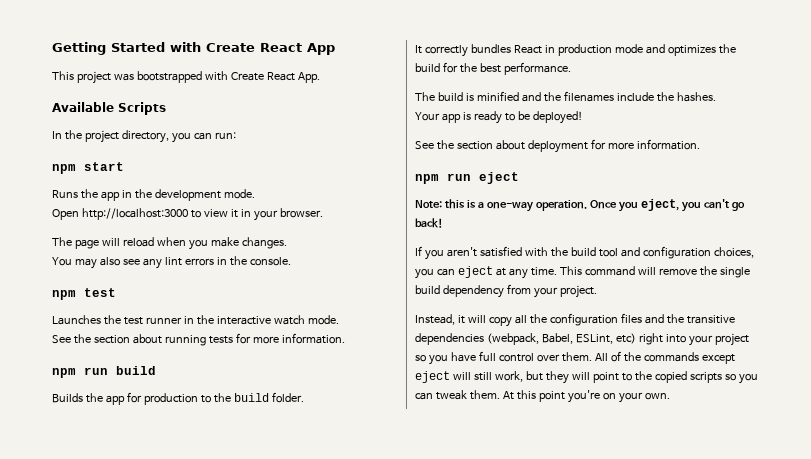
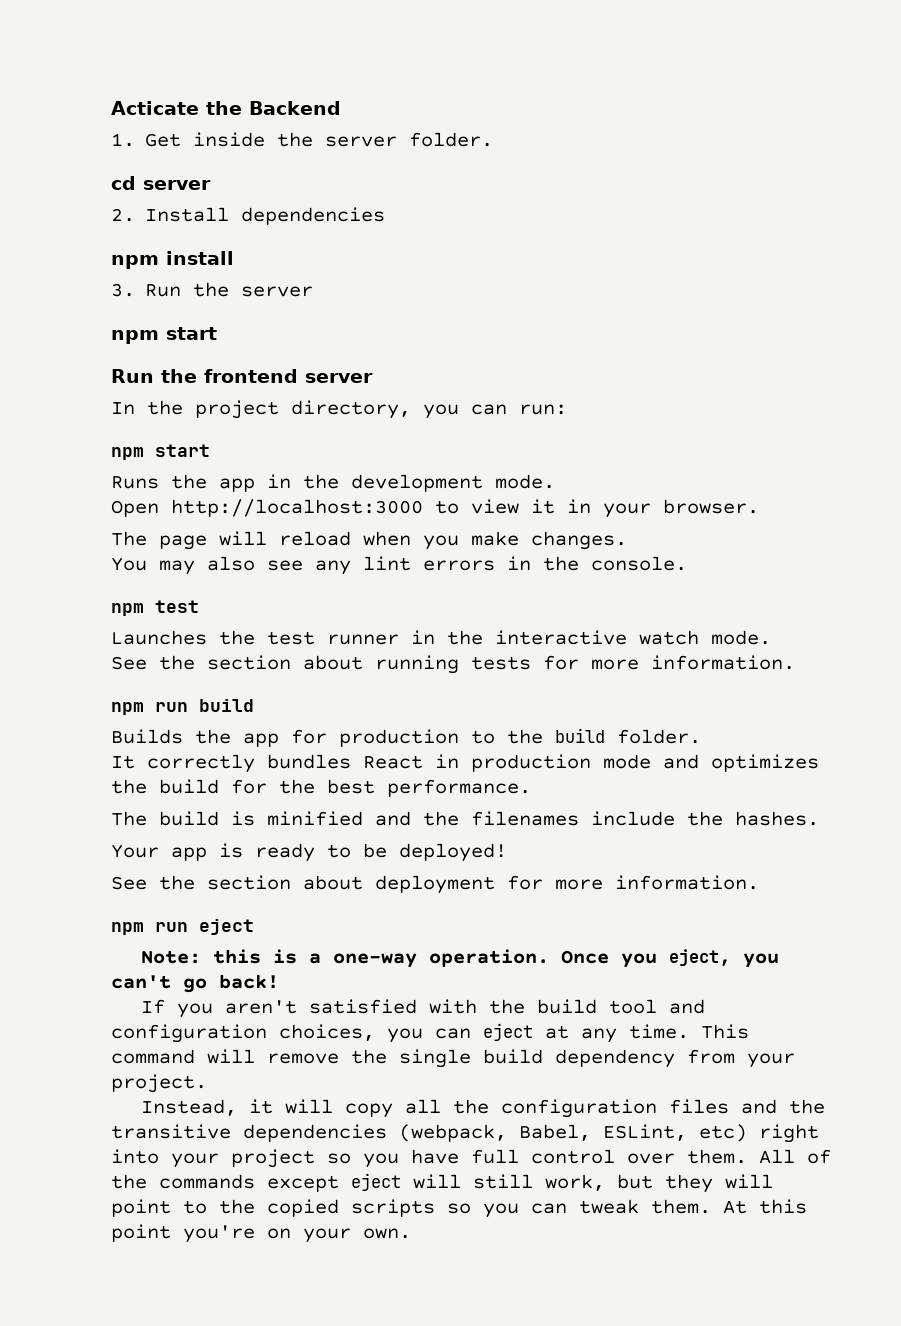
[52,42,335,55] [52,71,320,84] [52,102,166,115] Getting Started with Create React App // This project was bootstrapped with Create React App. // Available Scripts -> [111,101,341,115] [111,132,494,147] [111,176,211,190] [111,207,386,225] [111,251,234,269] [111,282,314,297] [111,327,217,344] [111,369,373,383] Acticate the Backend // 1. Get inside the server folder. // cd server // 2. Install dependencies // npm install // 3. Run the server // npm start // Run the frontend server

